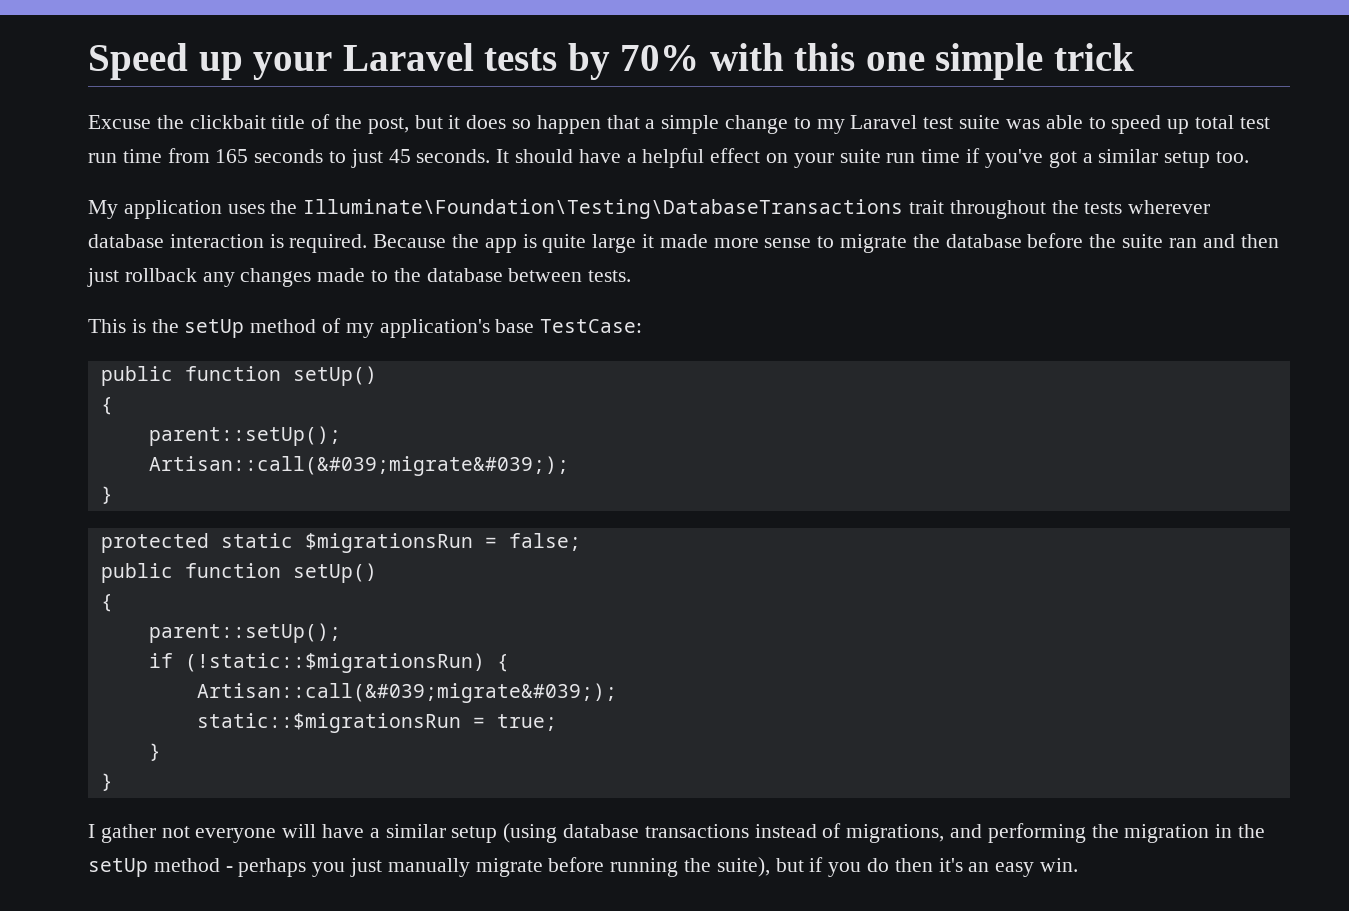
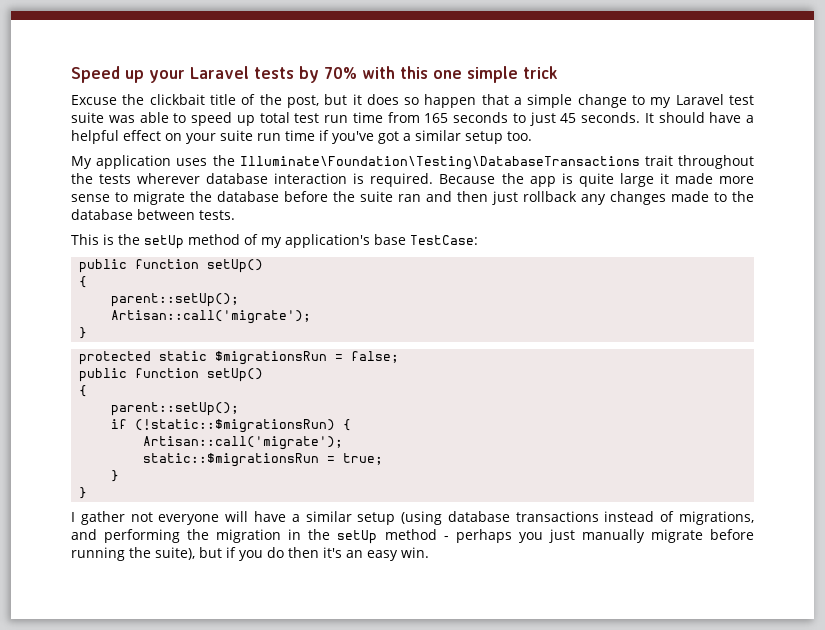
[148,456,569,476] Artisan::call(&#039;migrate&#039;); -> [111,310,312,324] Artisan::call('migrate');
[196,683,617,703] Artisan::call(&#039;migrate&#039;); -> [143,436,344,450] Artisan::call('migrate');

